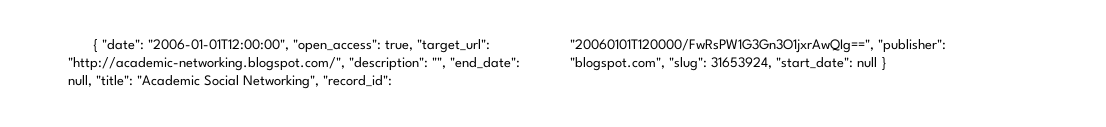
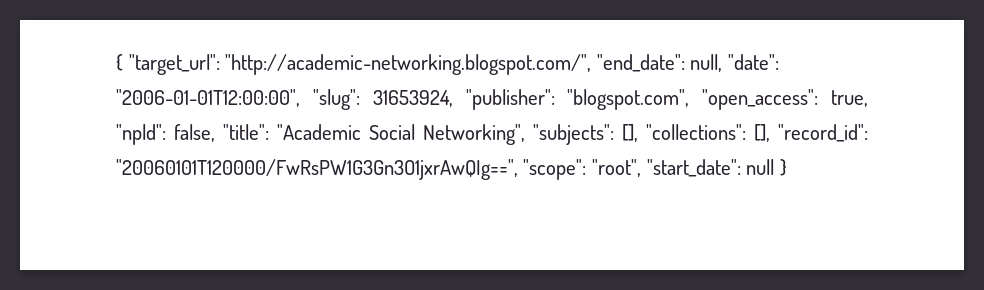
[101,39,490,53] [68,57,520,71] [68,75,392,89] [570,39,946,53] [570,57,772,71] "date": "2006-01-01T12:00:00", "open_access": true, "target_url": "http://academic-networking.blogspot.com/", "description": "", "end_date": null, "title": "Academic Social Networking", "record_id": "20060101T120000/FwRsPW1G3Gn3O1jxrAwQIg==", "publisher": "blogspot.com", "slug": 31653924, -> [128,54,779,75] [116,89,868,110] [116,124,868,145] [116,159,642,180] "target_url": "http://academic-networking.blogspot.com/", "end_date": null, "date": "2006-01-01T12:00:00", "slug": 31653924, "publisher": "blogspot.com", "open_access": true, "npld": false, "title": "Academic Social Networking", "subjects": [], "collections": [], "record_id": "20060101T120000/FwRsPW1G3Gn3O1jxrAwQIg==", "scope": "root",

